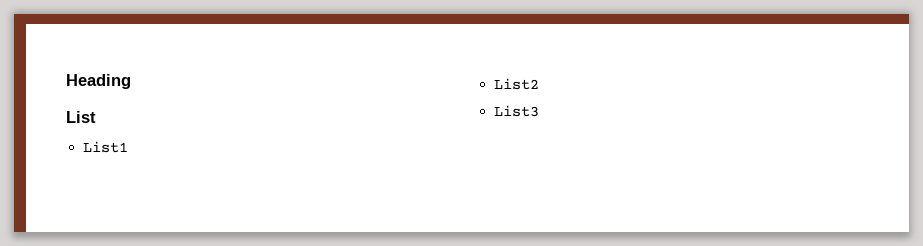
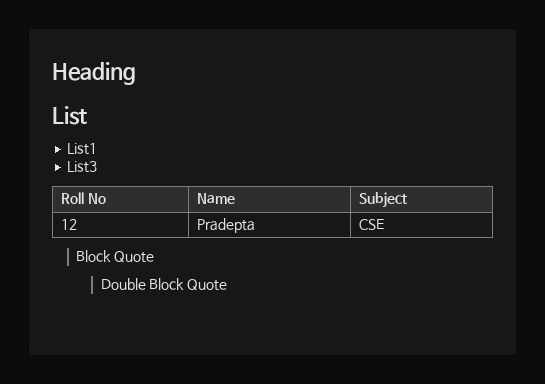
[494,78,540,90] [494,105,540,117] List2 // List3 -> [67,161,98,173] [61,192,106,204] [197,193,236,204] [359,192,408,208] [61,219,78,230] [197,218,256,233] [359,219,385,230] [76,250,155,263] [100,278,228,291] List3 // Roll No | Name | Subject // 12 | Pradepta | CSE // Block Quote // Double Block Quote

